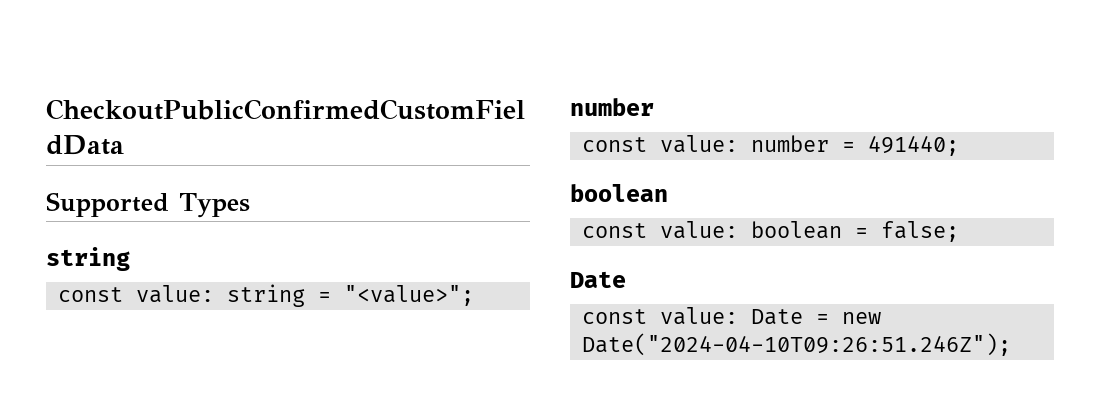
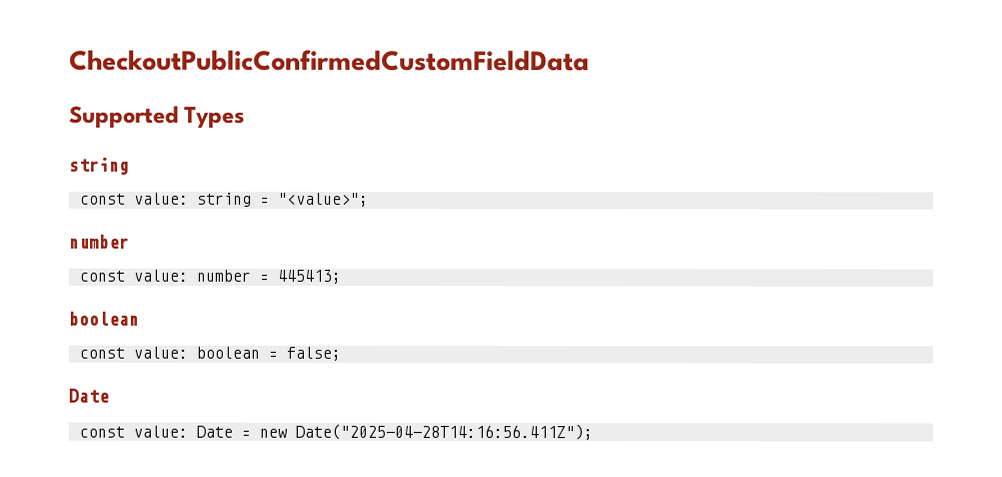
[868,136,960,156] 491440; -> [276,269,341,284] 445413;
[582,333,1012,356] Date("2024-04-10T09:26:51.246Z"); -> [294,423,593,441] Date("2025-04-28T14:16:56.411Z");

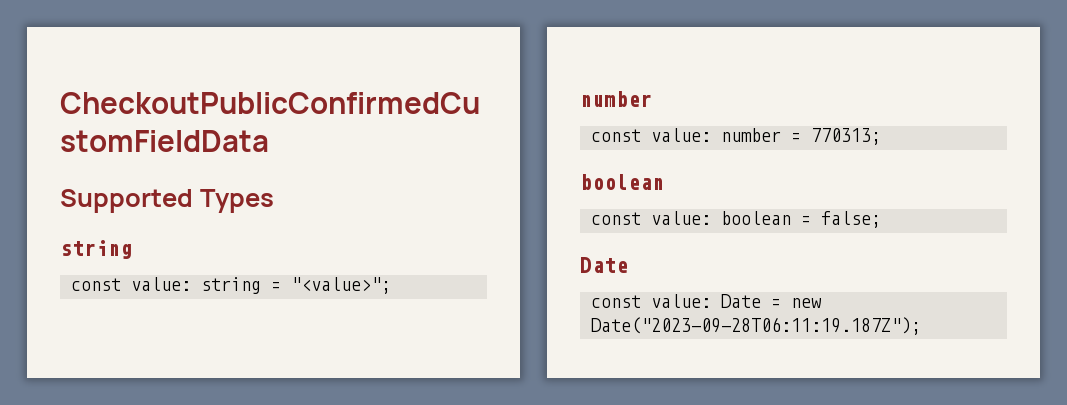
[276,269,341,284] 445413; -> [811,128,882,145] 770313;
[294,423,593,441] Date("2025-04-28T14:16:56.411Z"); -> [591,317,922,335] Date("2023-09-28T06:11:19.187Z");

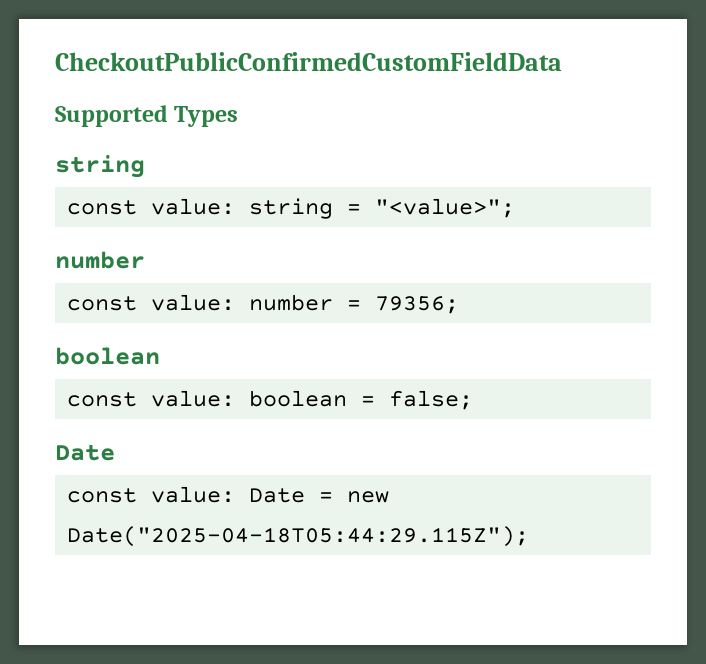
[811,128,882,145] 770313; -> [375,296,460,314] 79356;
[591,317,922,335] Date("2023-09-28T06:11:19.187Z"); -> [67,526,530,547] Date("2025-04-18T05:44:29.115Z");

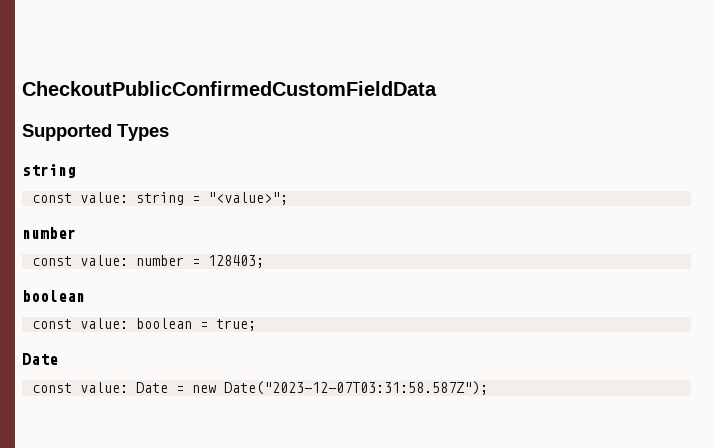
[375,296,460,314] 79356; -> [208,255,265,268] 128403;
[389,390,474,410] false; -> [216,319,257,331] true;
[67,526,530,547] Date("2025-04-18T05:44:29.115Z"); -> [224,381,489,395] Date("2023-12-07T03:31:58.587Z");

